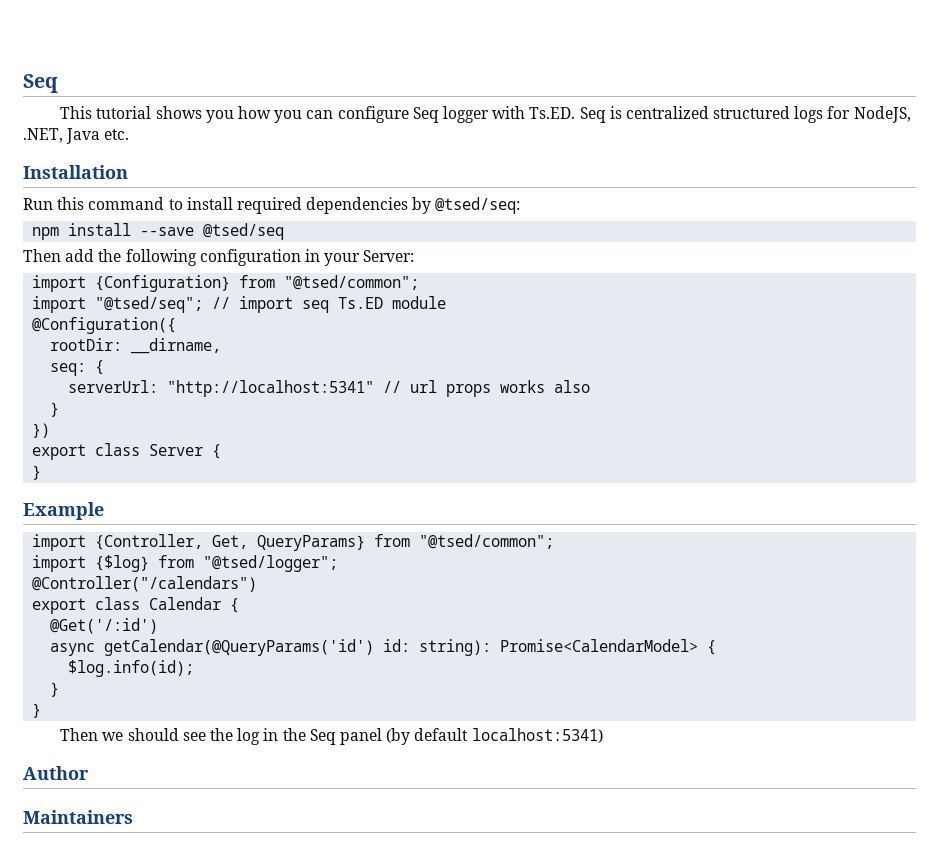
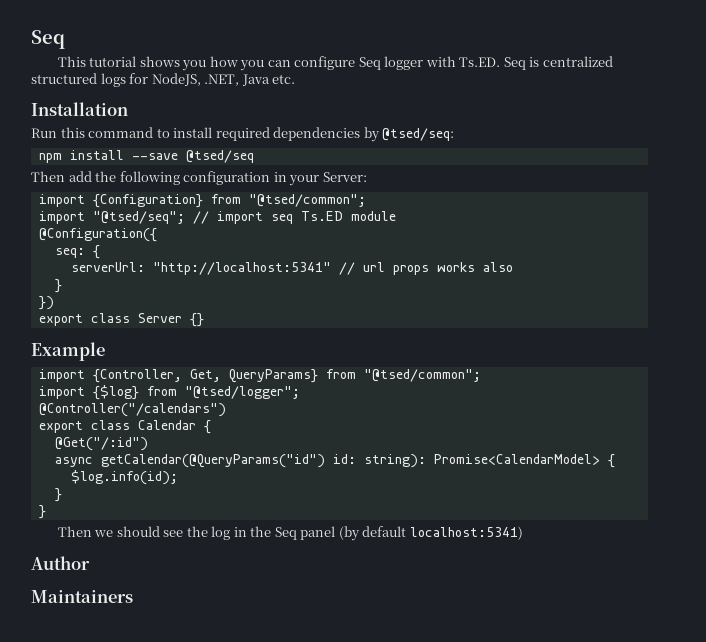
[50,338,222,354] // rootDir: __dirname, -> (157, 235) none
[212,444,222,459] [32,465,42,480] { // } -> [189,313,204,327] {}
[50,618,159,634] @Get('/:id') -> [54,437,148,451] @Get("/:id")
[104,639,375,656] getCalendar(@QueryParams('id') -> [100,454,325,468] getCalendar(@QueryParams("id")

